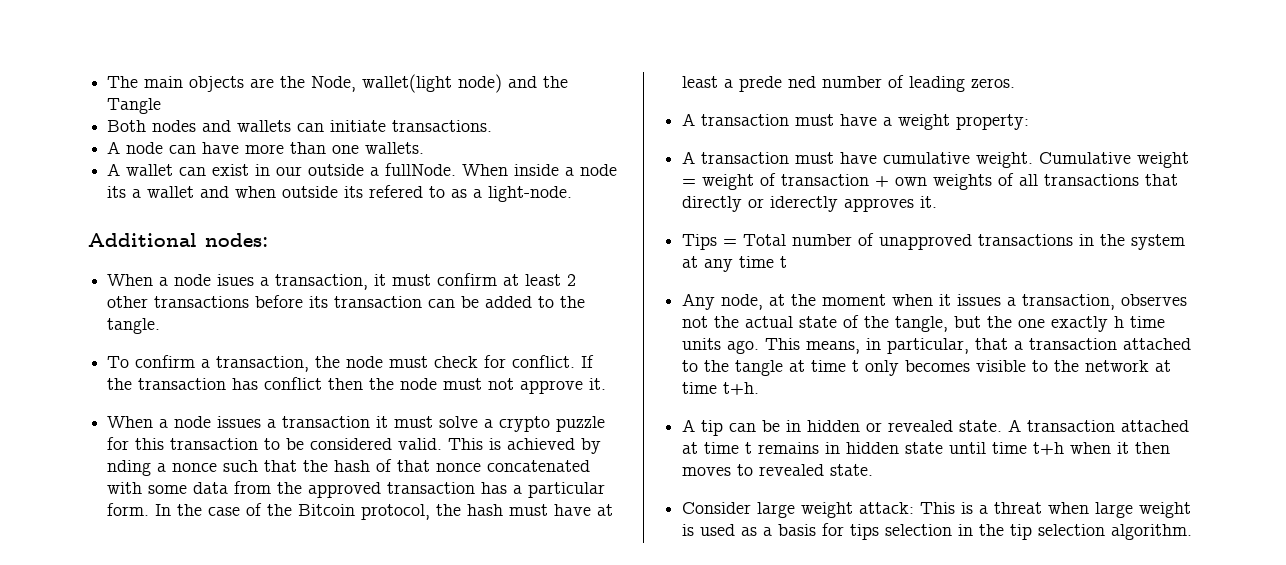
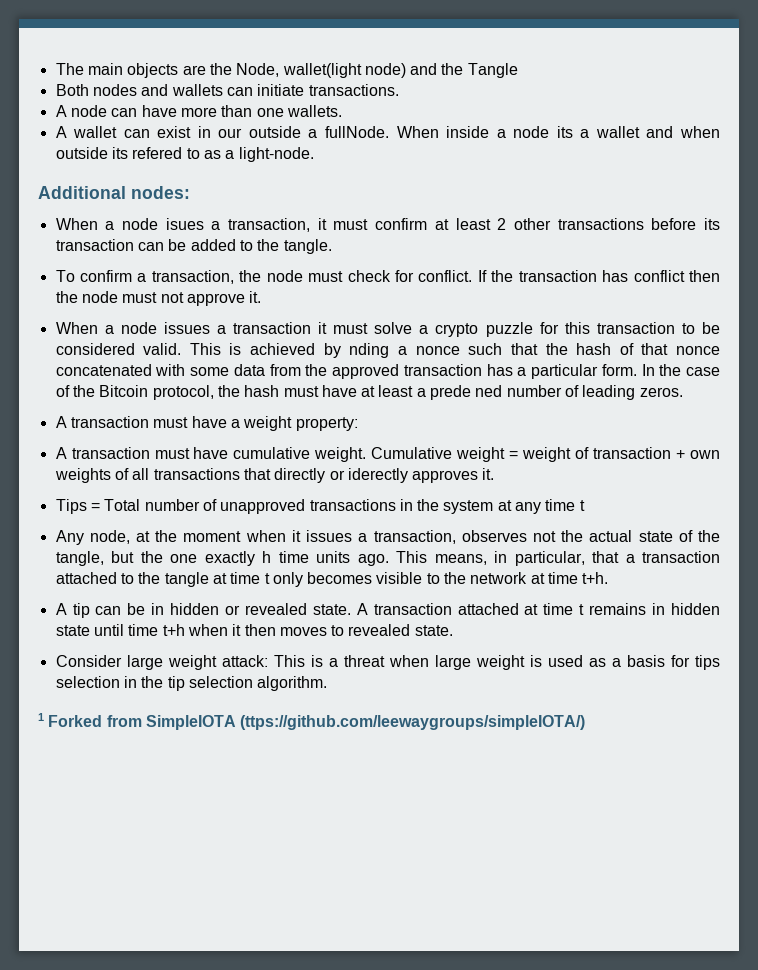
(1193, 532) none -> [38,713,586,730] // 1 Forked from SimpleIOTA (ttps://github.com/leewaygroups/simpleIOTA/)

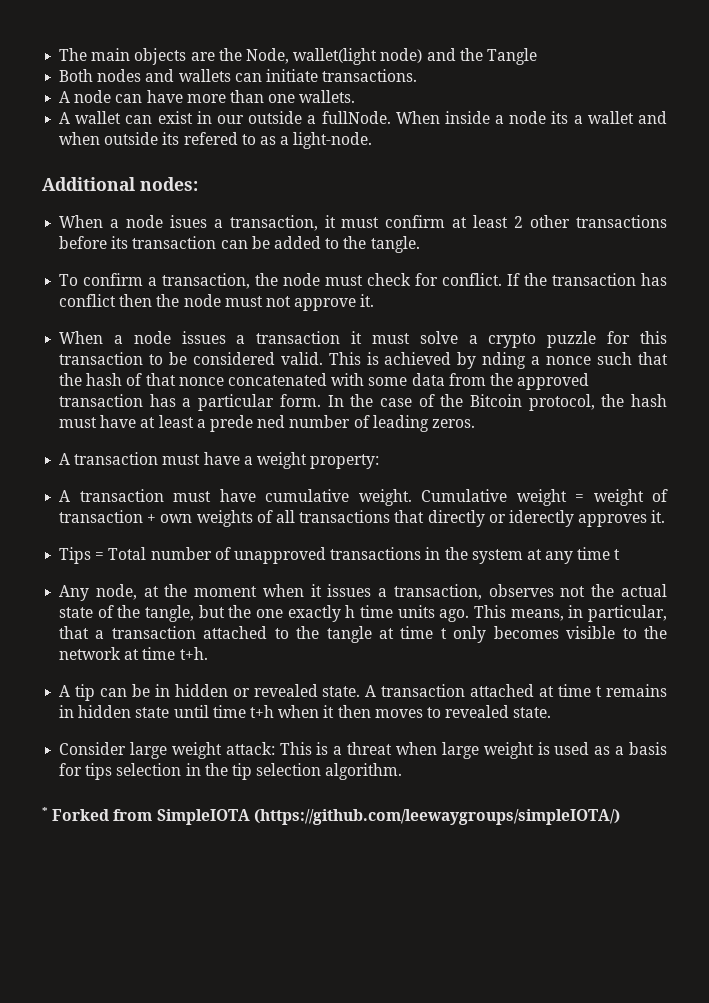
[38,713,44,721] 1 -> [42,807,48,815] *
[240,715,586,730] (ttps://github.com/leewaygroups/simpleIOTA/) -> [253,809,620,825] (https://github.com/leewaygroups/simpleIOTA/)

